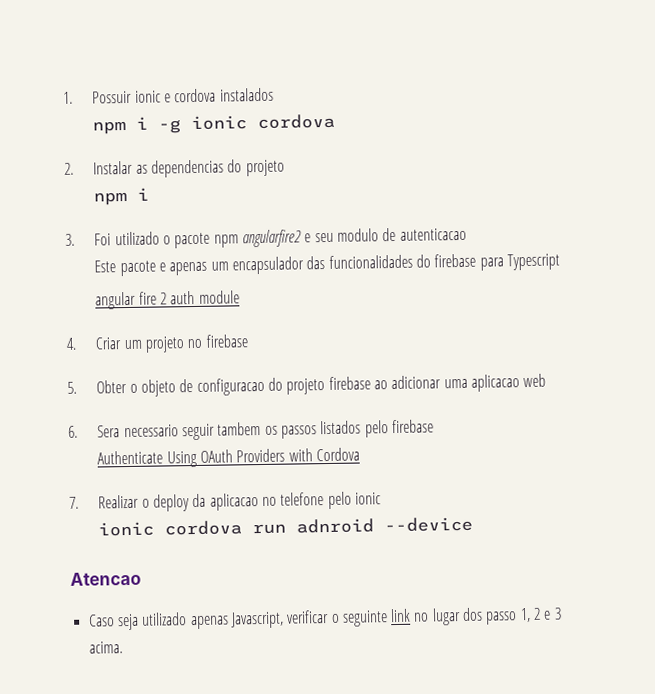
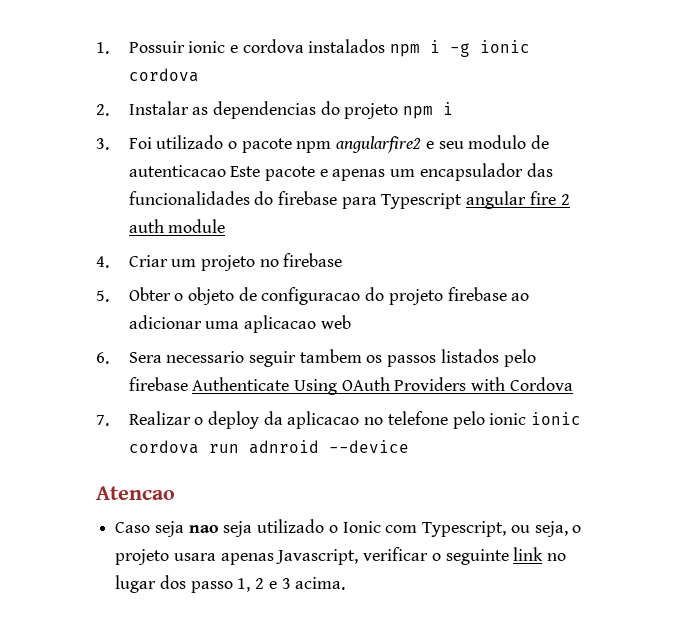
(274, 94) // -> (386, 46) none
(285, 168) // -> (399, 111) none
(467, 234) // -> (226, 171) none
(560, 262) // -> (463, 201) none
(435, 426) // -> (188, 384) none
(382, 498) // -> (527, 419) none
[141,612,188,626] utilizado -> [188,519,582,537] [115,549,216,565] nao seja utilizado o Ionic com Typescript, ou seja, o projeto usara

